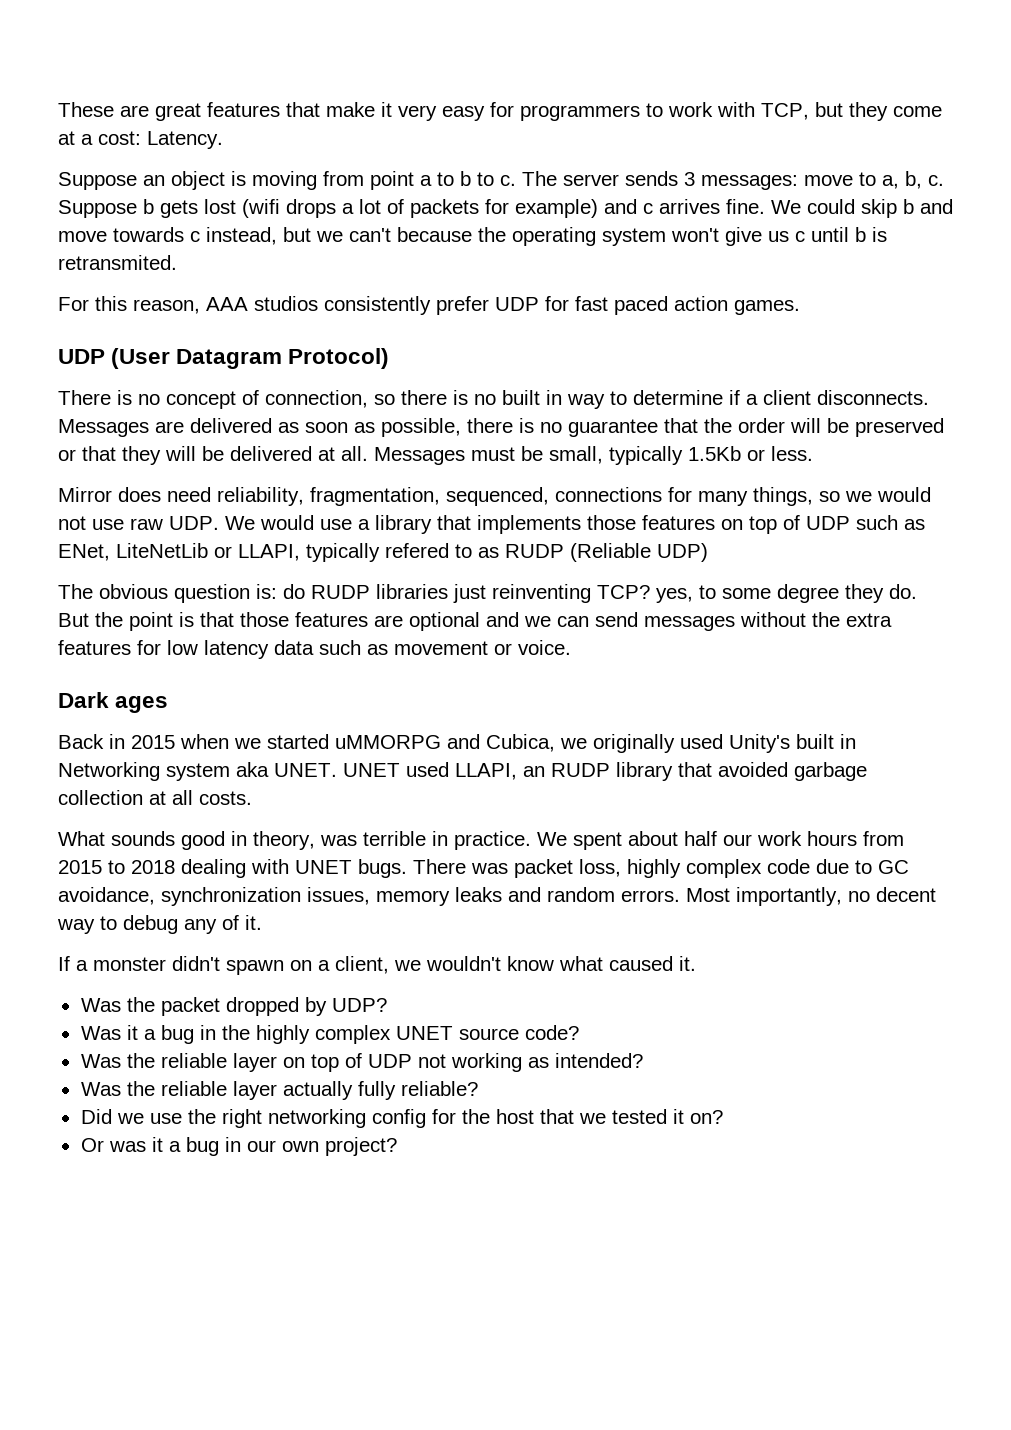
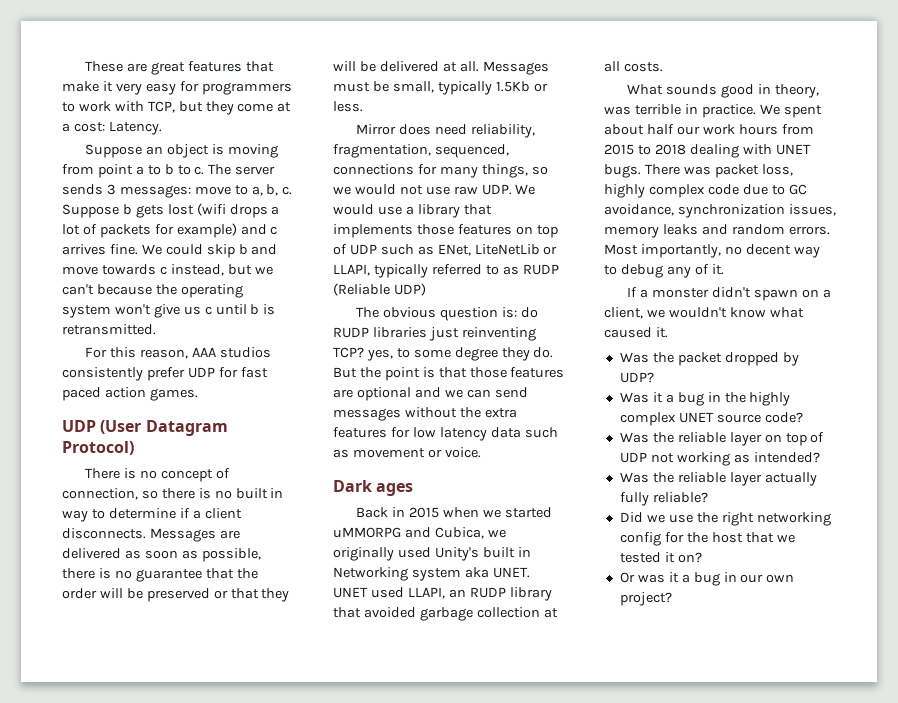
[58,255,177,270] retransmited. -> [62,324,156,335] retransmitted.
[385,543,449,558] refered -> [431,264,482,275] referred

